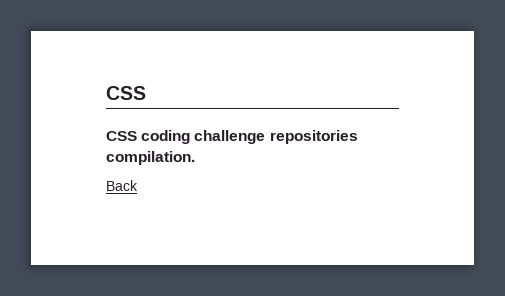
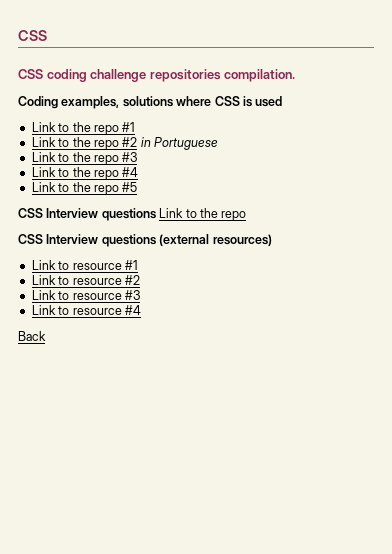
(195, 158) none -> [18,96,283,109] [31,122,136,135] [31,137,218,150] [31,152,138,165] [31,167,139,180] [31,182,138,195] [18,208,247,221] [18,234,272,247] [31,260,138,270] [31,275,140,285] [31,290,140,300] [31,305,141,315] // Coding examples, solutions where CSS is used // Link to the repo #1 // Link to the repo #2 in Portuguese // Link to the repo #3 // Link to the repo #4 // Link to the repo #5 // CSS Interview questions Link to the repo // CSS Interview questions (external resources) // Link to resource #1 // Link to resource #2 // Link to resource #3 // Link to resource #4

